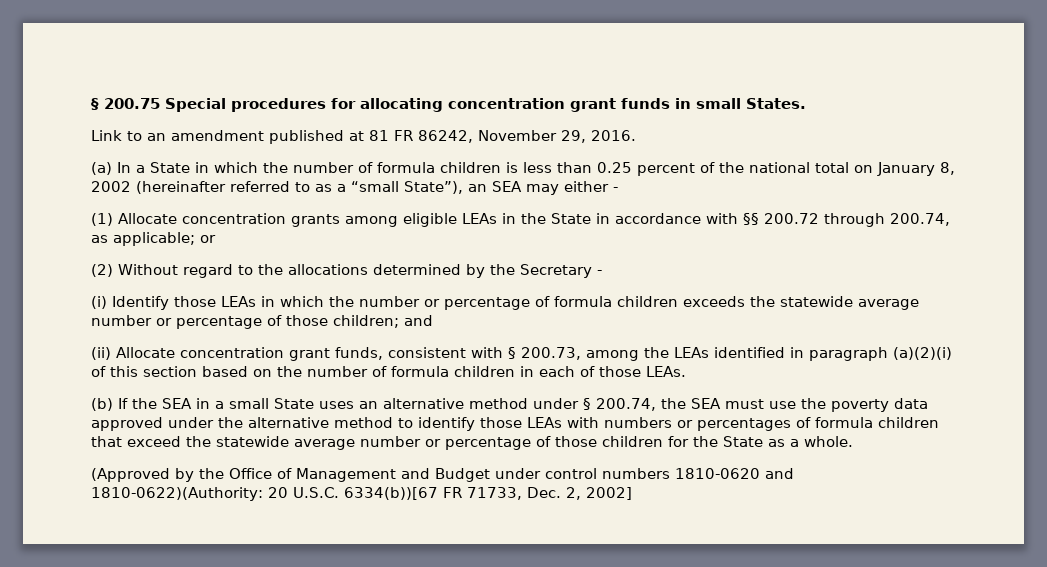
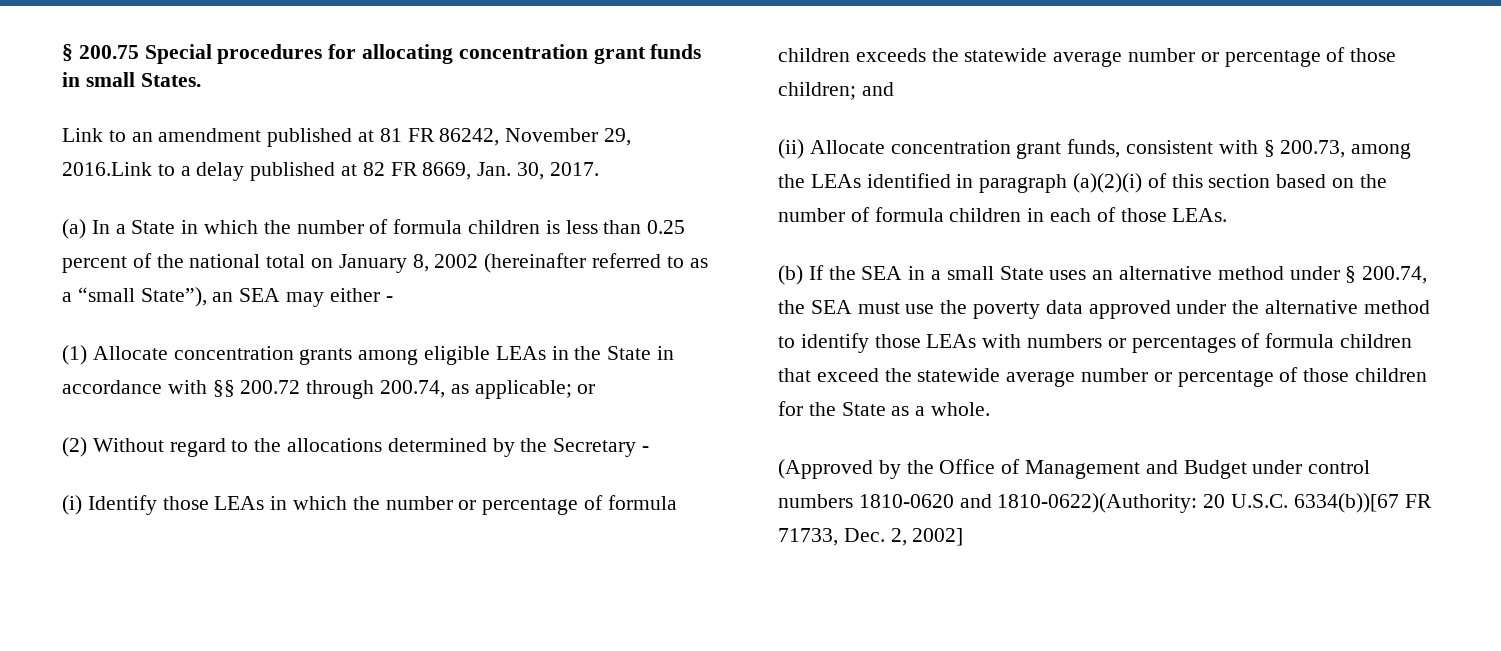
[591,130,636,141] 2016. -> [62,162,599,181] 2016.Link to a delay published at 82 FR 8669, Jan. 30, 2017.

